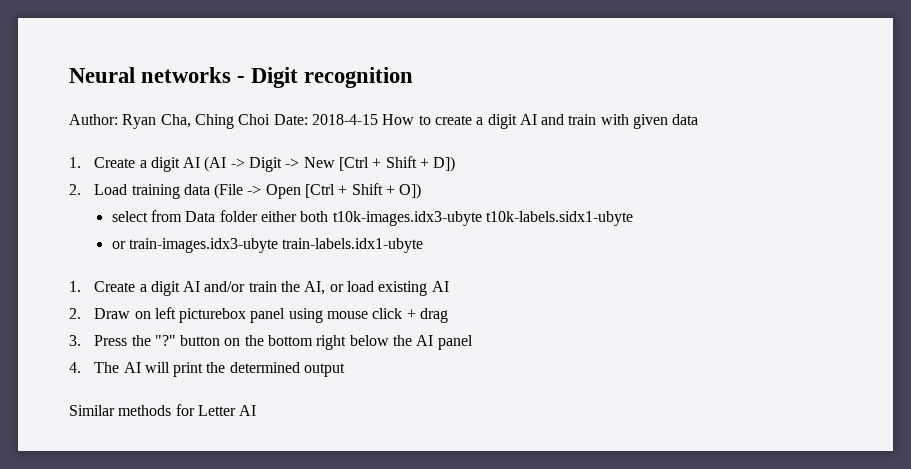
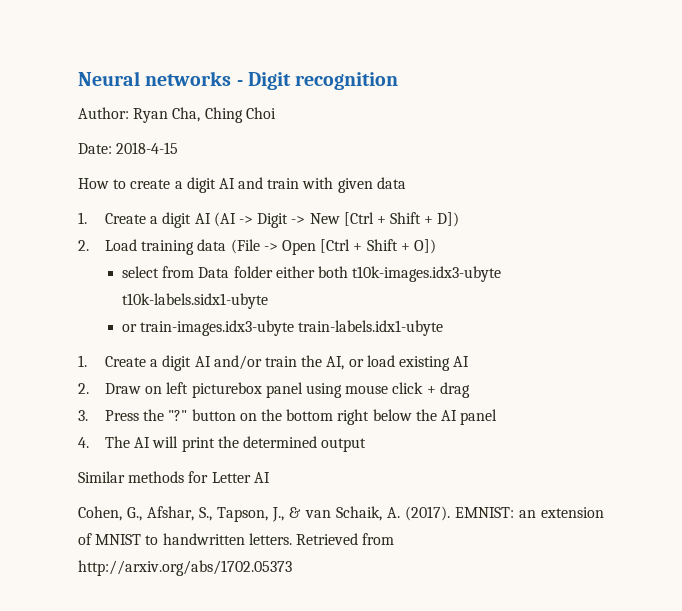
(271, 119) none -> (276, 113) //
(378, 119) none -> (179, 148) //
(257, 410) none -> [78,506,604,522] [78,533,395,545] [78,560,292,576] // Cohen, G., Afshar, S., Tapson, J., & van Schaik, A. (2017). EMNIST: an extension of MNIST to handwritten letters. Retrieved from http://arxiv.org/abs/1702.05373

